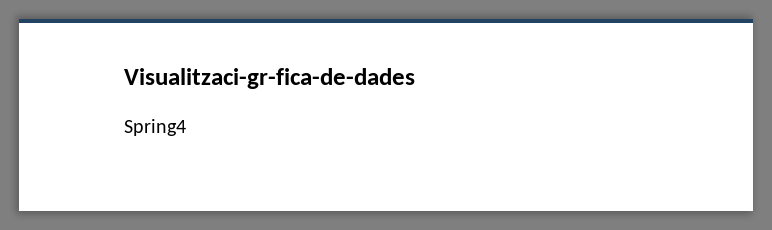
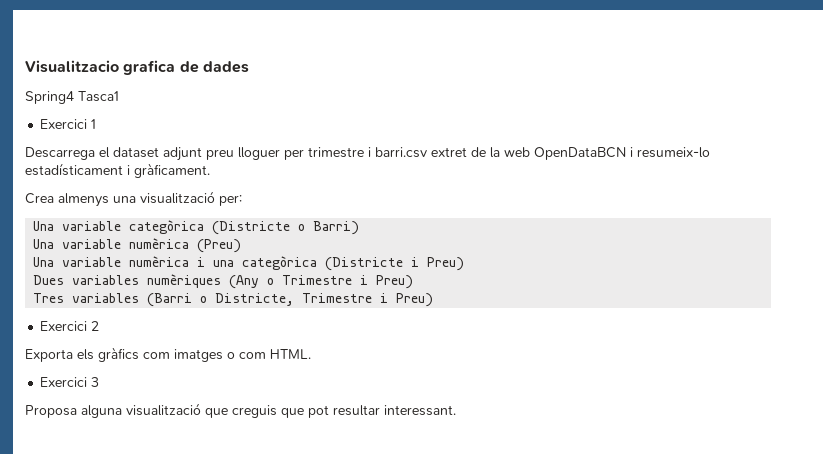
[124,68,415,89] [124,119,186,136] Visualitzaci-gr-fica-de-dades // Spring4 -> [25,60,249,75] [25,91,119,104] [40,119,97,129] [25,147,710,161] [25,163,210,178] [25,191,242,207] [33,220,360,235] [33,238,242,253] [33,256,465,271] [33,274,414,289] [33,293,434,307] [40,321,100,331] [25,347,311,362] [40,377,100,387] [25,403,456,418] Visualitzacio grafica de dades // Spring4 Tasca1 // Exercici 1 // Descarrega el dataset adjunt preu lloguer per trimestre i barri.csv extret de la web OpenDataBCN i resumeix-lo estadísticament i gràficament. // Crea almenys una visualització per: // Una variable categòrica (Districte o Barri) // Una variable numèrica (Preu) // Una variable numèrica i una categòrica (Districte i Preu) // Dues variables numèriques (Any o Trimestre i Preu) // Tres variables (Barri o Districte, Trimestre i Preu) // Exercici 2 // Exporta els gràfics com imatges o com HTML. // Exercici 3 // Proposa alguna visualització que creguis que pot resultar interessant.

